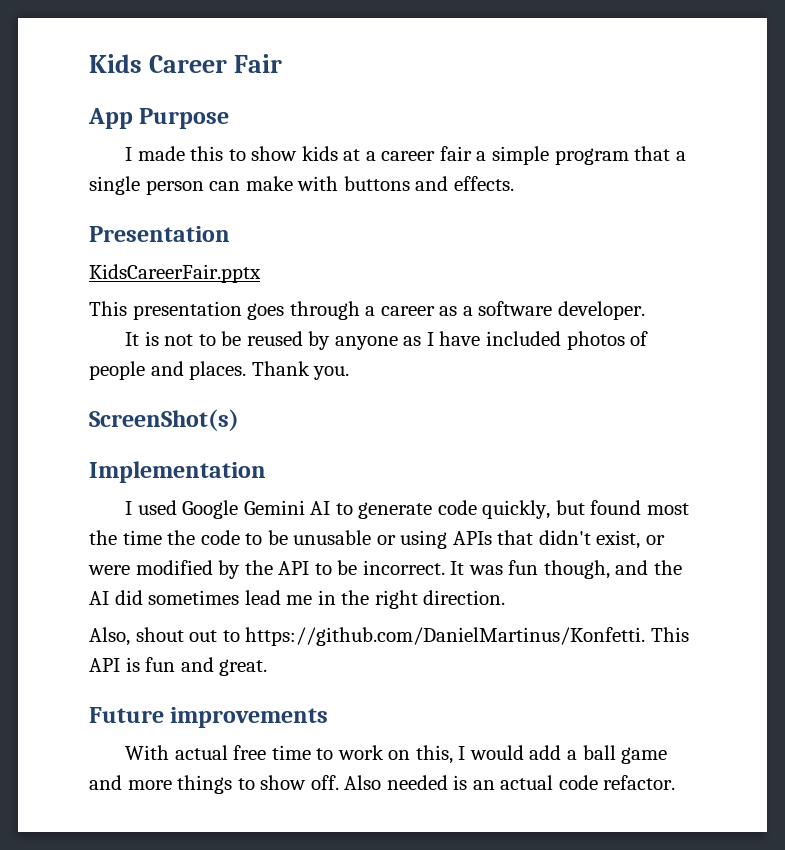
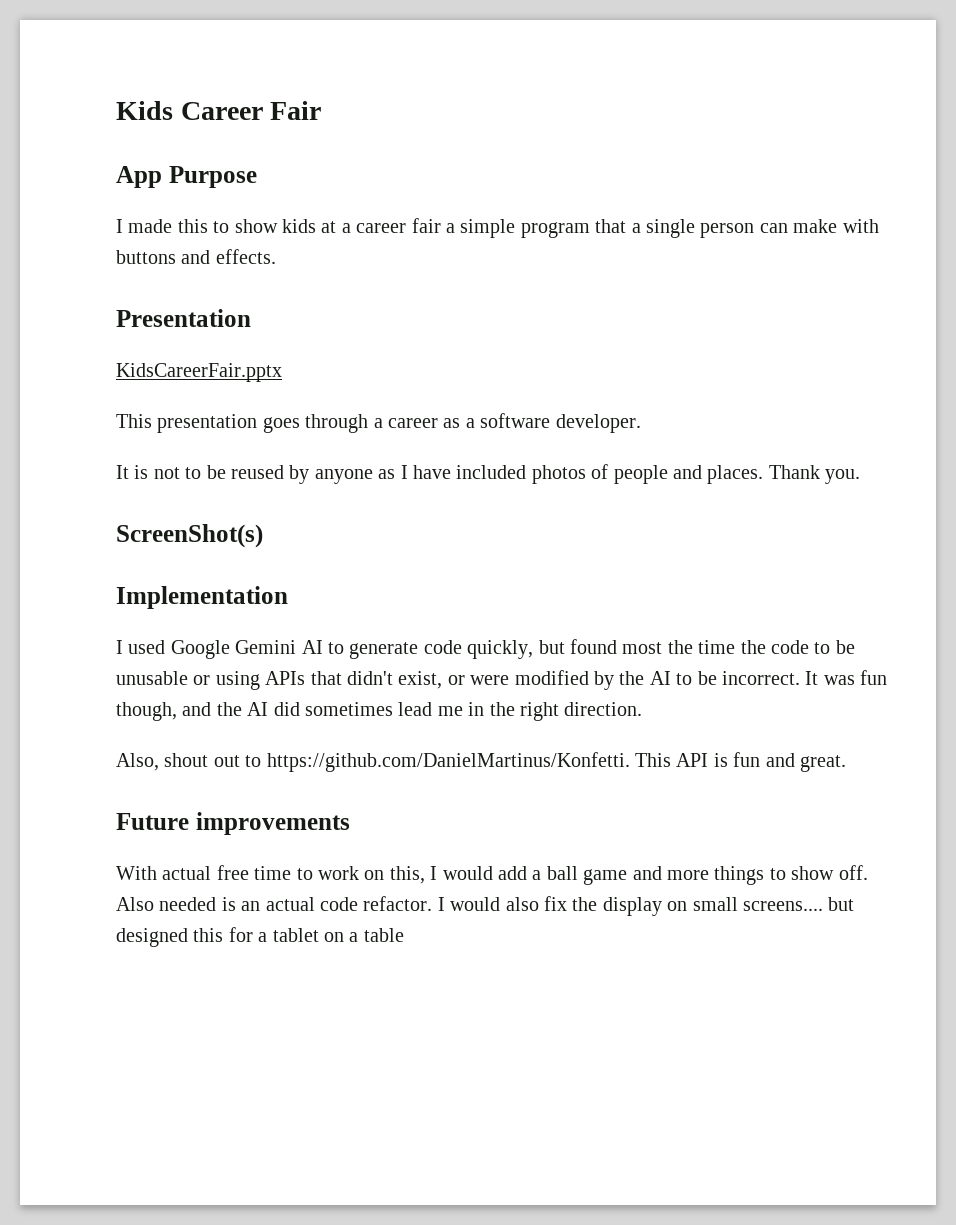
[278,561,310,575] API -> [649,671,671,685] AI
(676, 782) none -> [437,896,855,916] [116,927,404,947] I would also fix the display on small screens.... but designed this for a tablet on a table

